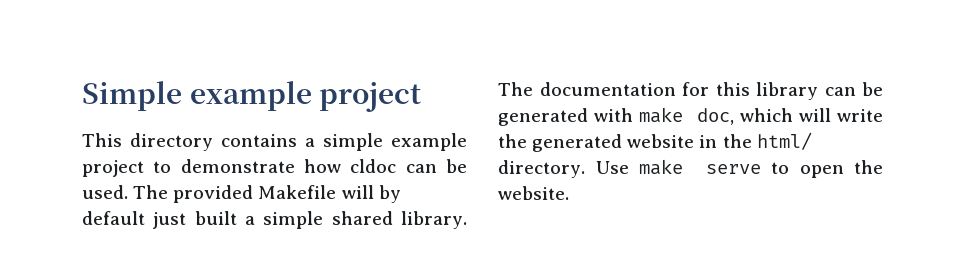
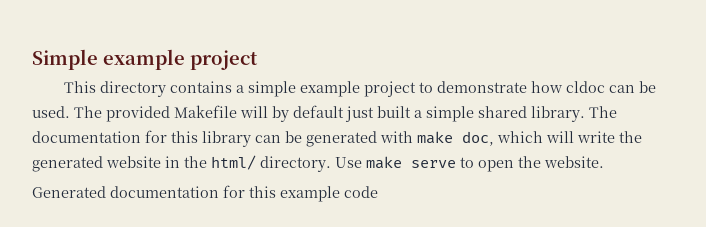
(569, 193) none -> [32,185,378,202] // Generated documentation for this example code

